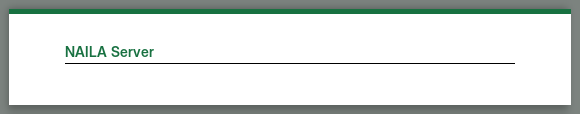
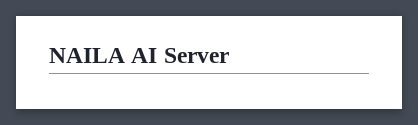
(107, 51) none -> [131,48,158,63] AI

